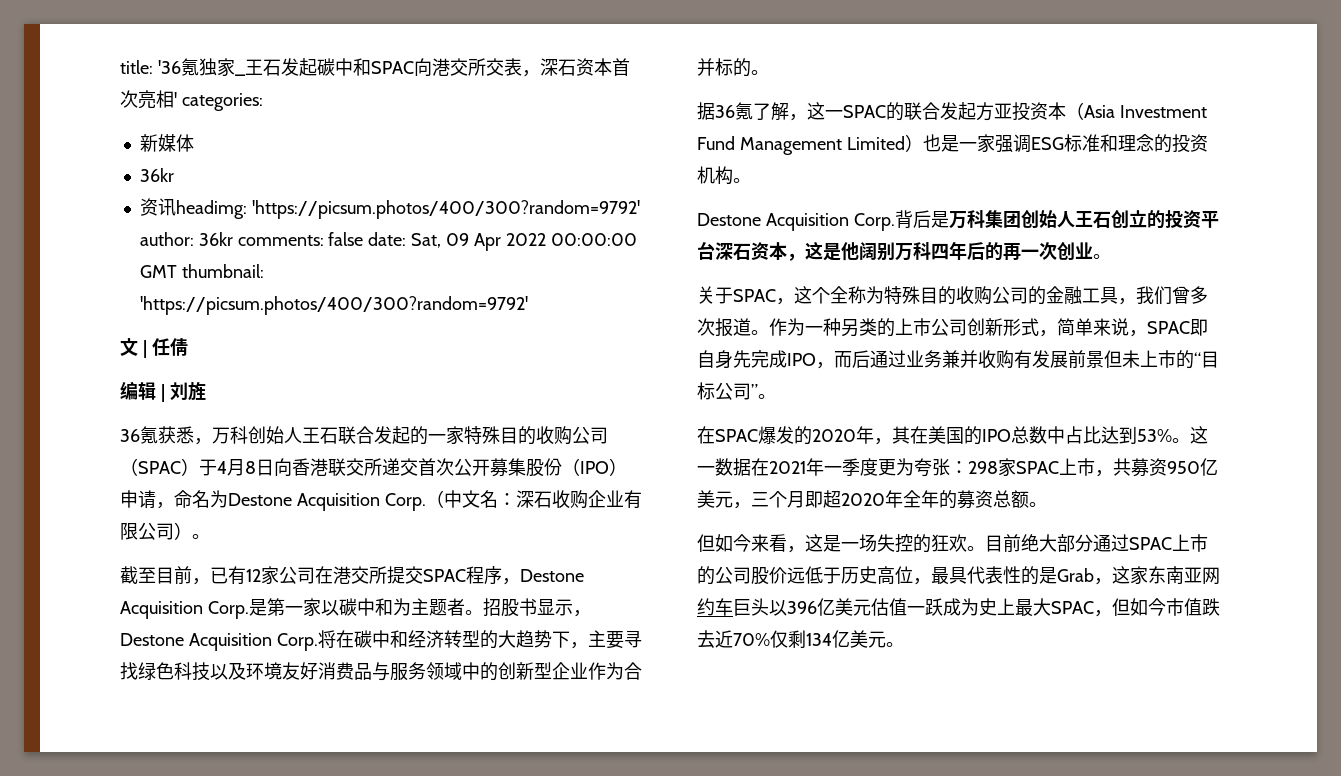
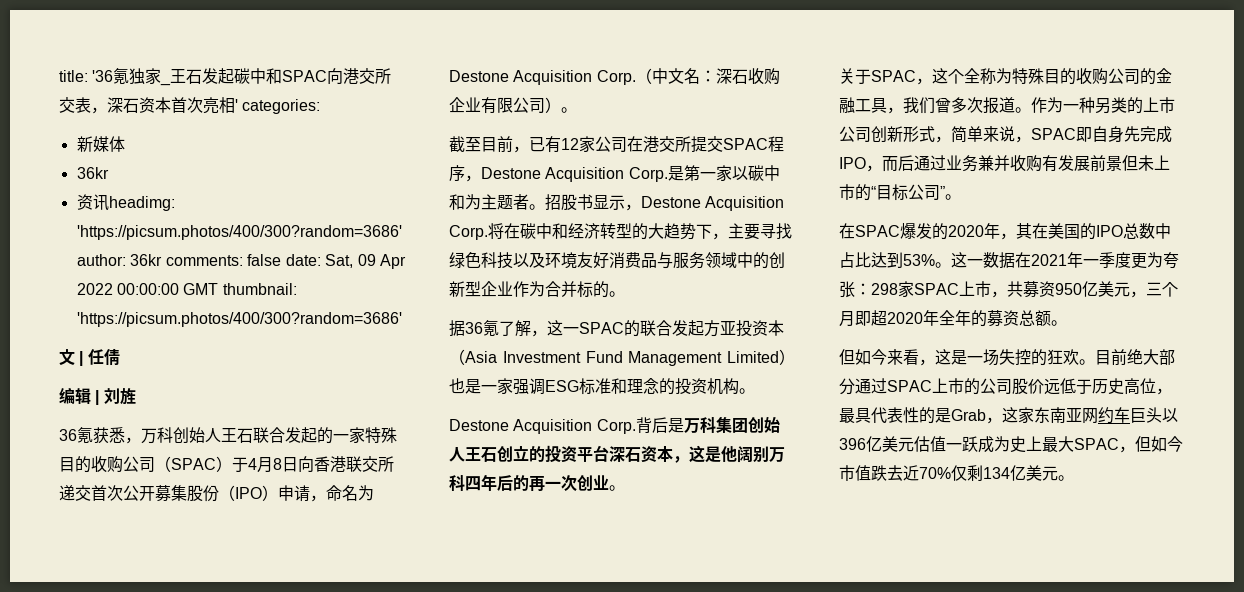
[251,200,640,219] 'https://picsum.photos/400/300?random=9792' -> [76,225,402,240] 'https://picsum.photos/400/300?random=3686'
[139,296,528,315] 'https://picsum.photos/400/300?random=9792' -> [76,312,402,327] 'https://picsum.photos/400/300?random=3686'

